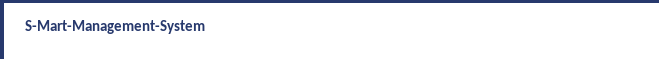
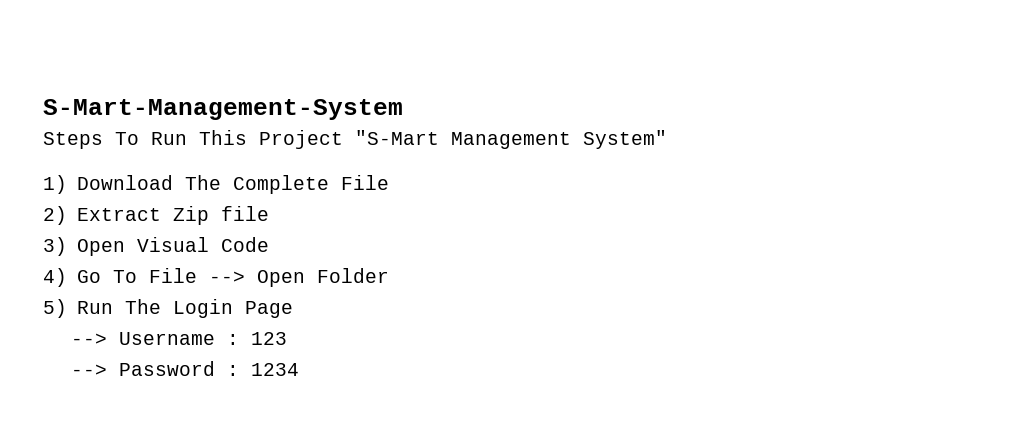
(205, 27) none -> [43,130,667,149] [43,175,389,194] [43,206,269,225] [43,237,269,256] [43,268,389,287] [43,299,293,318] [71,332,288,345] [71,361,300,376] // Steps To Run This Project "S-Mart Management System" // 1) Download The Complete File // 2) Extract Zip file // 3) Open Visual Code // 4) Go To File --> Open Folder // 5) Run The Login Page // --> Username : 123 // --> Password : 1234

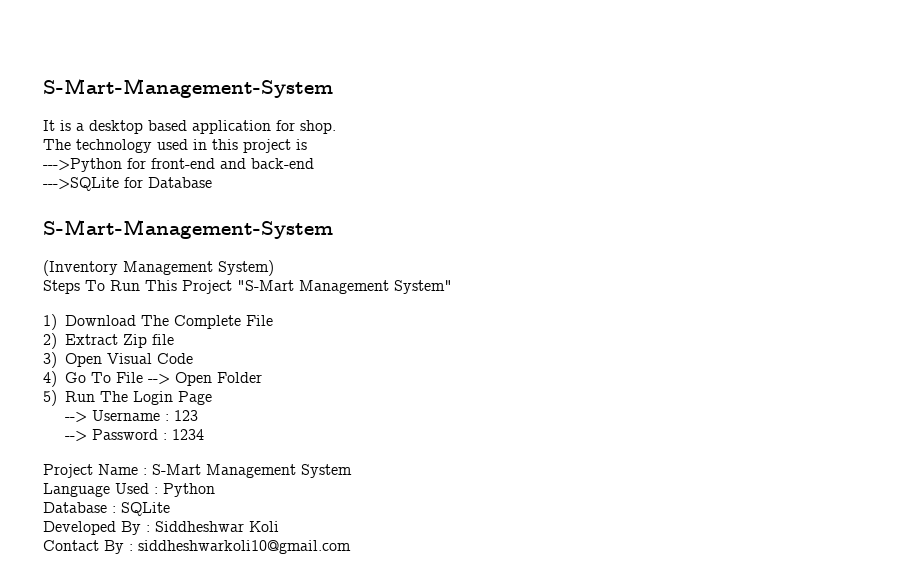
[43,99,403,120] S-Mart-Management-System -> [43,78,333,98] [43,120,336,134] [43,139,307,153] [43,158,314,172] [43,177,212,191] [43,219,333,239] [43,260,274,276] S-Mart-Management-System // It is a desktop based application for shop. // The technology used in this project is // --->Python for front-end and back-end // --->SQLite for Database // S-Mart-Management-System // (Inventory Management System)
(300, 369) none -> [43,464,352,478] [43,483,215,497] [43,502,170,516] [43,521,279,535] [43,540,351,554] // Project Name : S-Mart Management System // Language Used : Python // Database : SQLite // Developed By : Siddheshwar Koli // Contact By : siddheshwarkoli10@gmail.com

